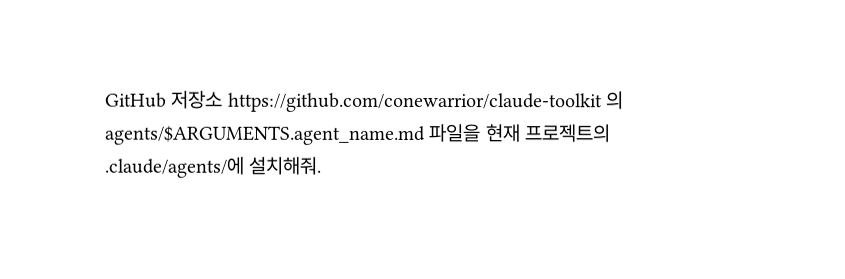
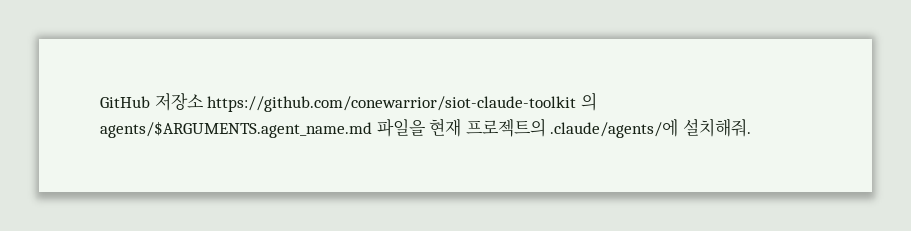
[227,92,603,113] https://github.com/conewarrior/claude-toolkit -> [207,96,577,112] https://github.com/conewarrior/siot-claude-toolkit

